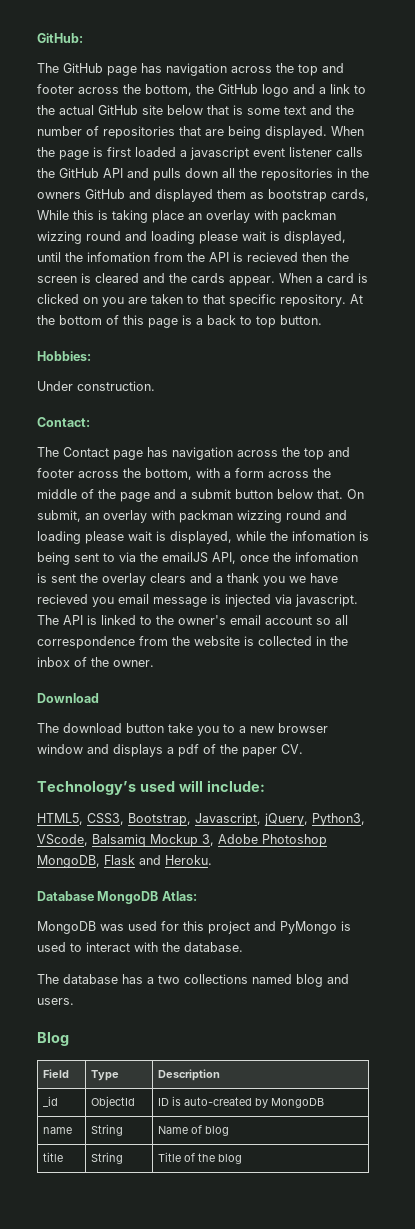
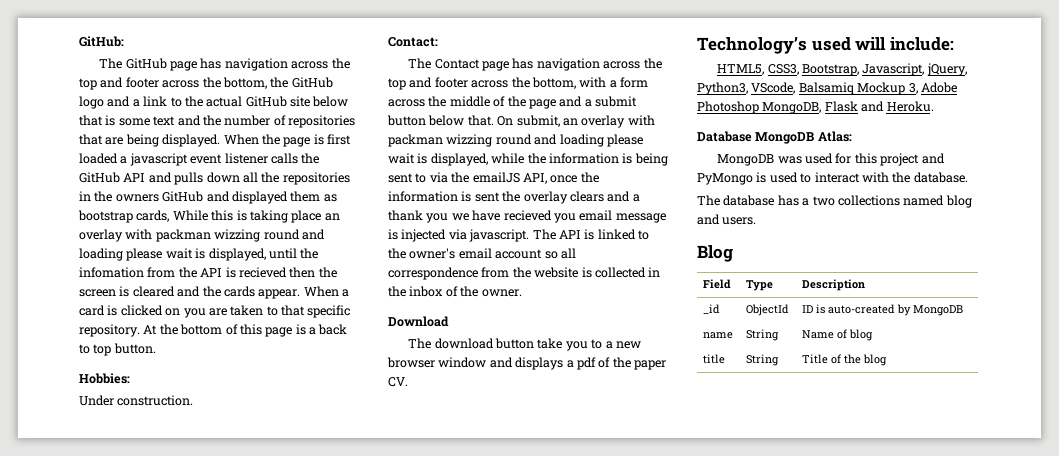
[292,531,355,541] infomation -> [548,153,619,164] information
[295,552,358,562] infomation -> [388,191,458,202] information

